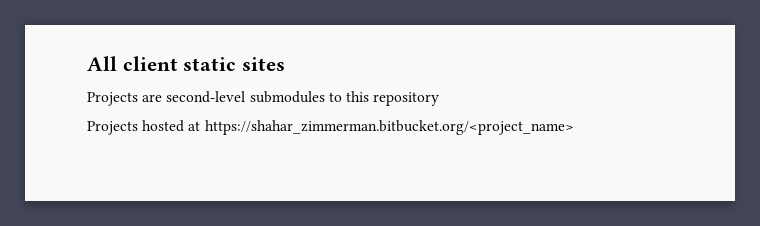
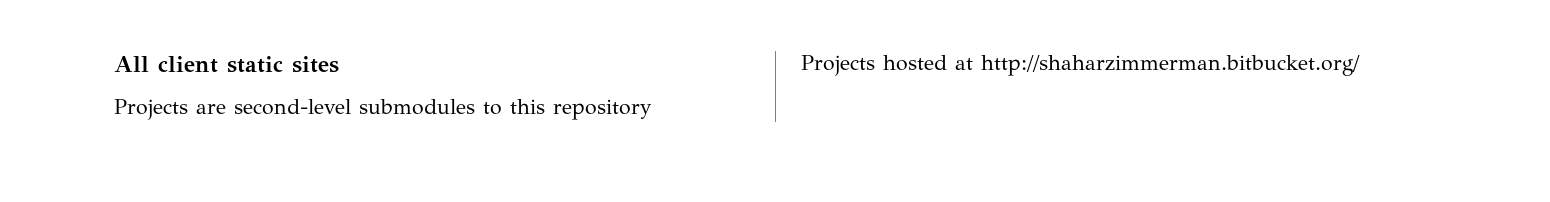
[204,120,574,135] https://shahar_zimmerman.bitbucket.org/<project_name> -> [981,55,1360,76] http://shaharzimmerman.bitbucket.org/

